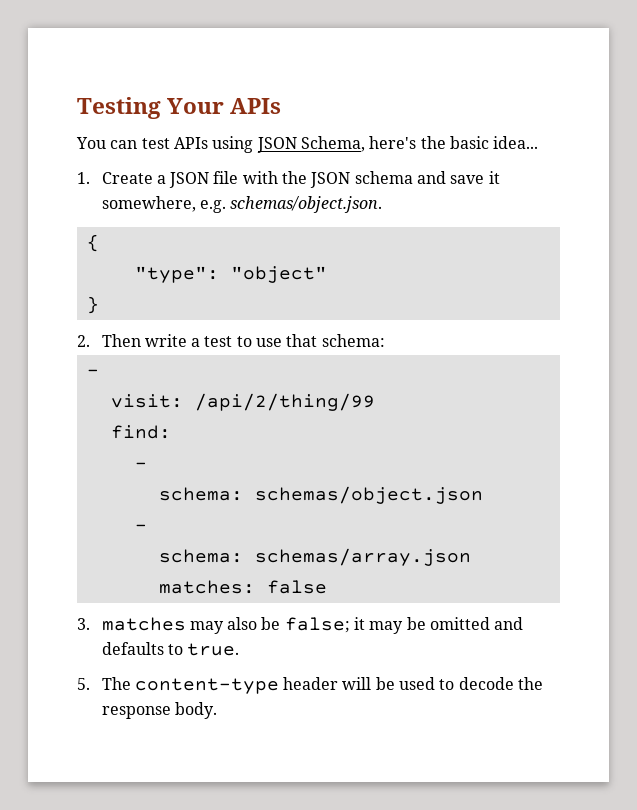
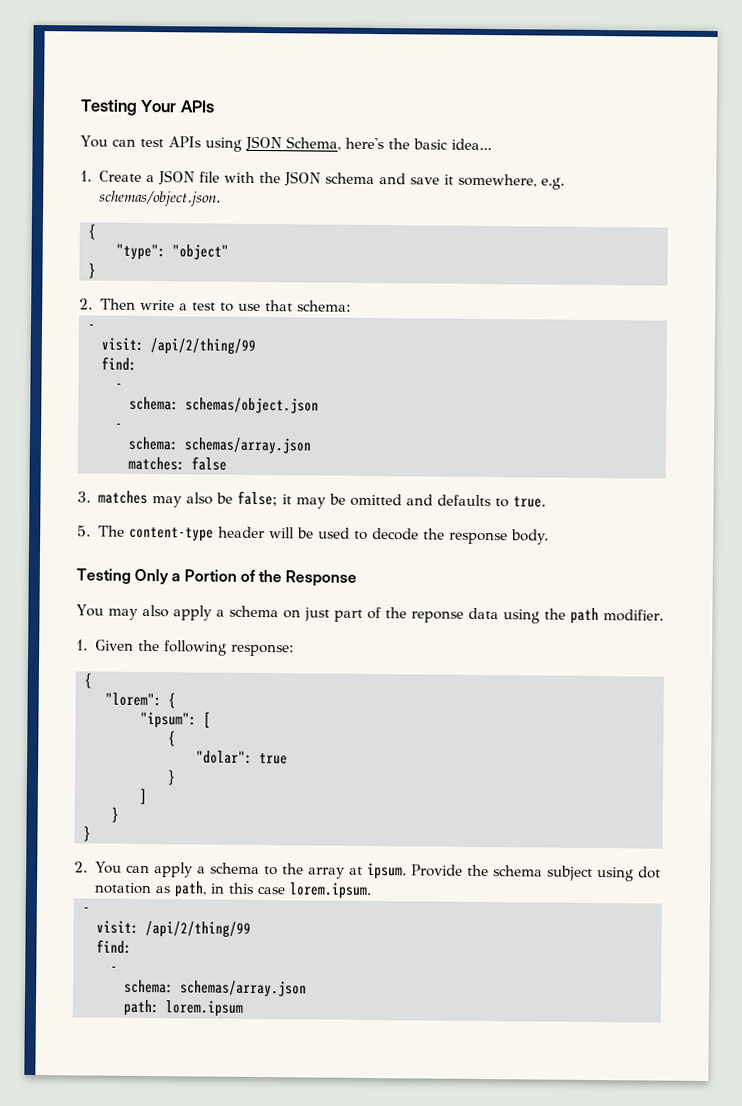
(217, 710) none -> [76,568,358,587] [76,604,664,625] [76,639,294,657] [84,672,92,689] [105,692,176,709] [140,711,211,729] [168,730,176,747] [196,750,288,765] [167,769,176,786] [139,787,147,806] [111,806,119,823] [83,825,91,842] [74,861,662,882] [93,881,372,900] [82,906,90,913] [96,920,251,938] [96,939,132,954] [110,965,118,972] [124,979,307,998] [123,999,244,1017] // Testing Only a Portion of the Response // You may also apply a schema on just part of the reponse data using the path modifier. // 1. Given the following response: // { // "lorem": { // "ipsum": [ // { // "dolar": true // } // ] // } // } // 2. You can apply a schema to the array at ipsum. Provide the schema subject using dot notation as path, in this case lorem.ipsum. // - // visit: /api/2/thing/99 // find: // - // schema: schemas/array.json // path: lorem.ipsum

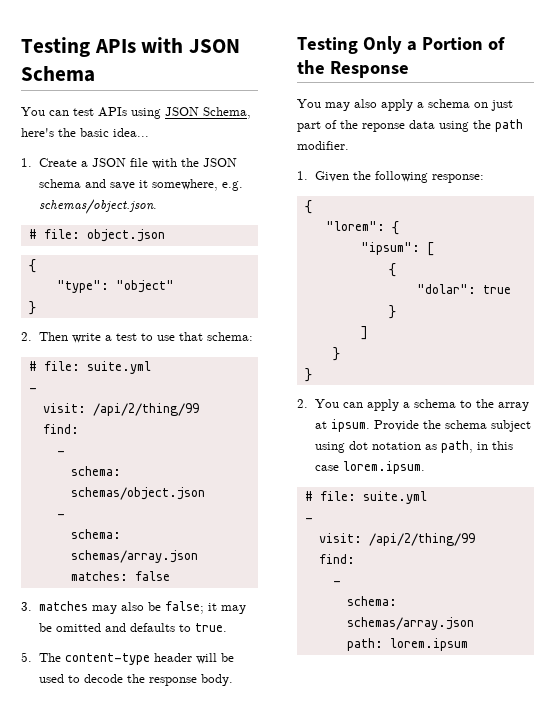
[80,99,215,116] Testing Your APIs -> [21,37,241,57] [21,66,95,82] Testing APIs with JSON Schema
(221, 198) none -> [28,229,165,242] // # file: object.json
(351, 306) none -> [28,361,151,374] // # file: suite.yml
(372, 891) none -> [304,491,427,504] // # file: suite.yml

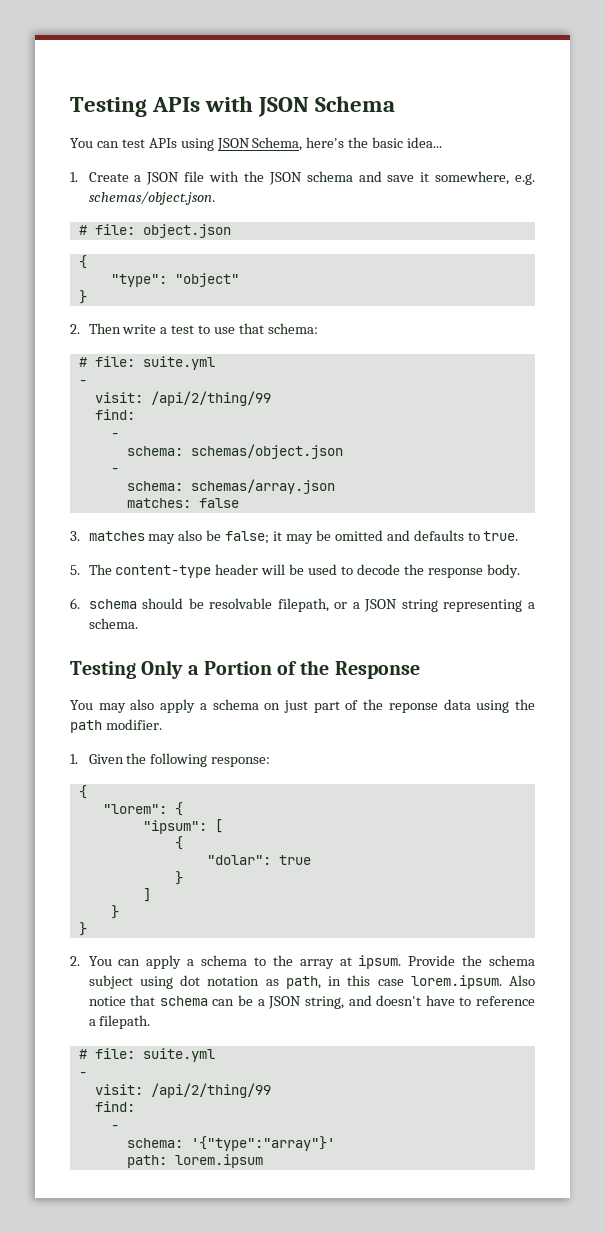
(233, 680) none -> [70,598,536,612] [88,618,138,629] // 6. schema should be resolvable filepath, or a JSON string representing a schema.
[304,491,427,504] [304,518,313,522] [318,533,475,546] [318,554,355,564] [332,581,341,585] [346,596,397,606] [346,617,474,630] // # file: suite.yml // - // visit: /api/2/thing/99 // find: // - // schema: schemas/array.json -> [509,975,535,986] [88,995,535,1009] [88,1015,151,1029] [78,1048,215,1062] [78,1072,87,1077] [94,1083,271,1098] [94,1101,135,1112] [110,1125,119,1130] [126,1136,335,1151] Also notice that schema can be a JSON string, and doesn't have to reference a filepath. // # file: suite.yml // - // visit: /api/2/thing/99 // find: // - // schema: '{"type":"array"}'

